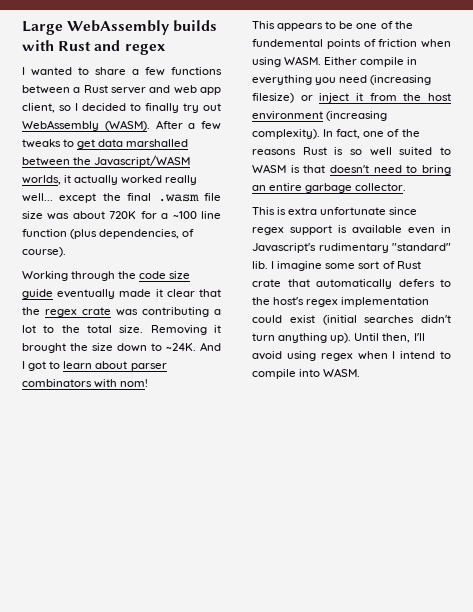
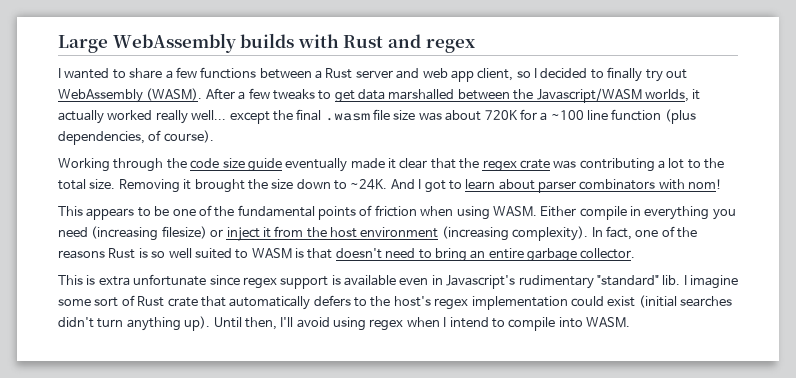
[252,39,323,47] fundemental -> [237,205,315,217] fundamental

